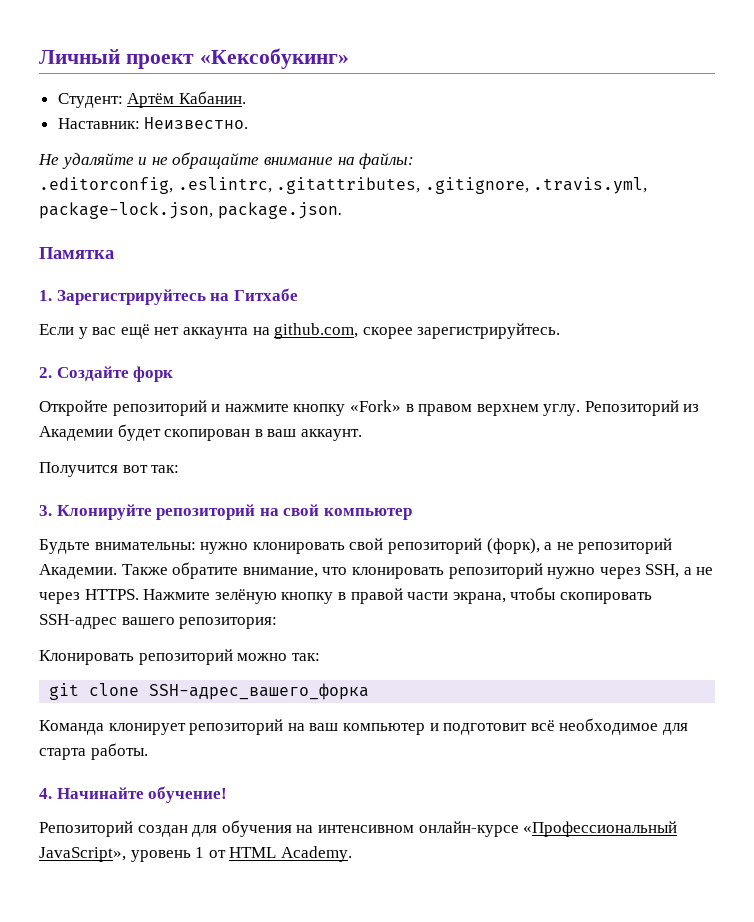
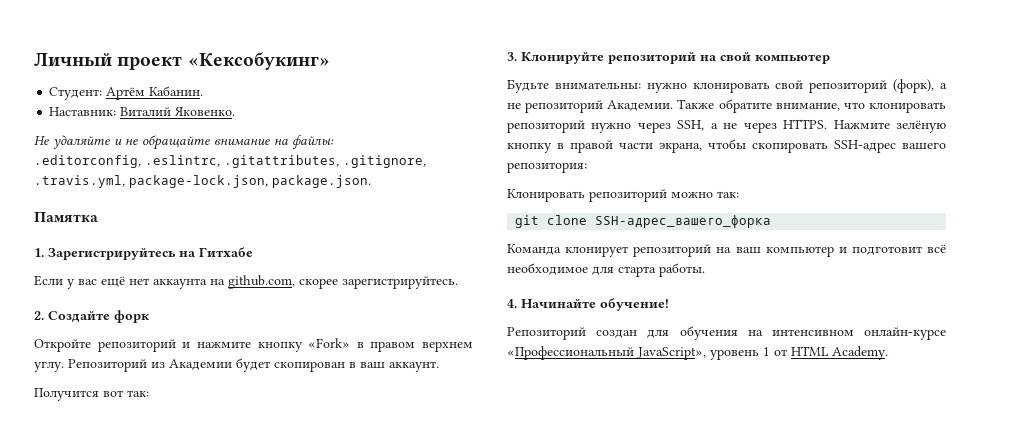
[144,117,249,129] Неизвестно. -> [120,107,236,116] Виталий Яковенко.

